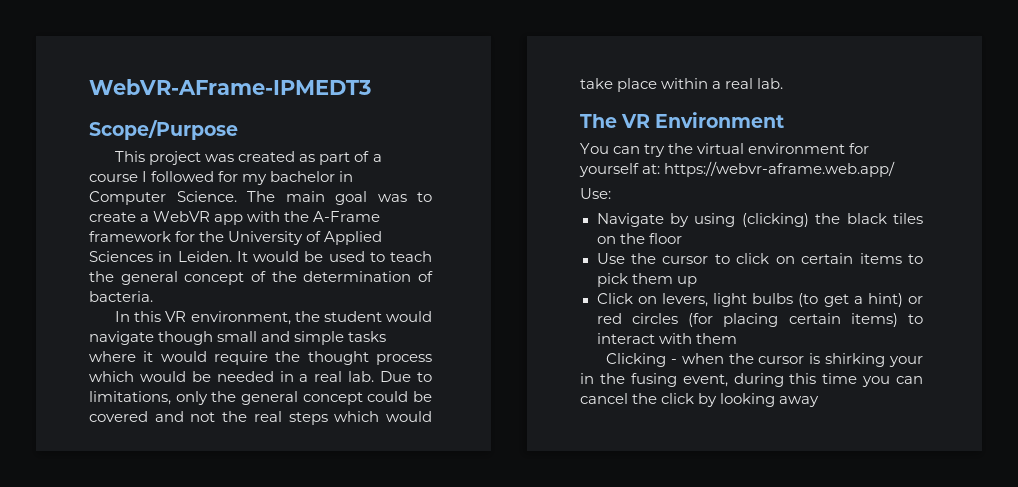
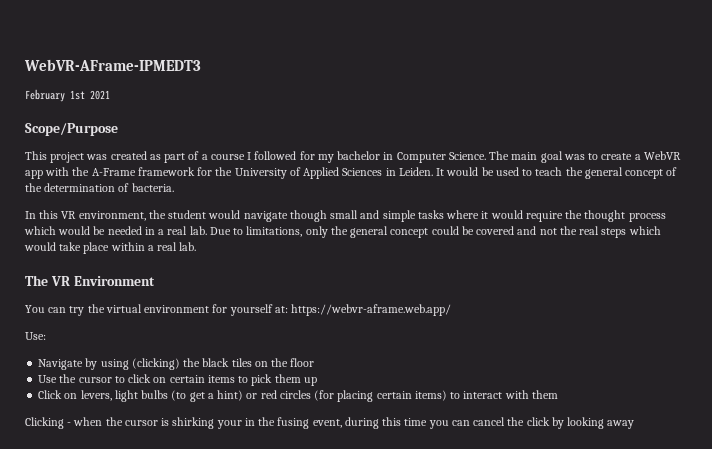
(371, 87) none -> [25,89,110,102] // February 1st 2021

